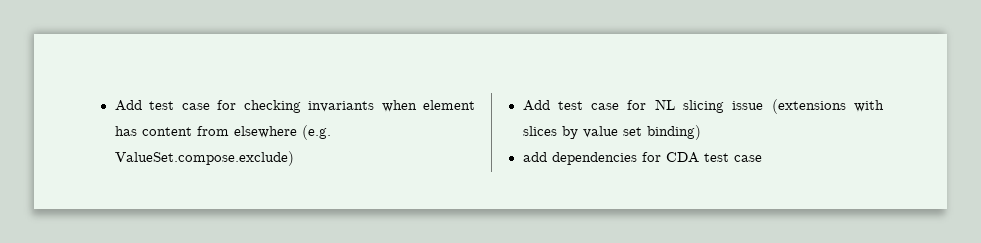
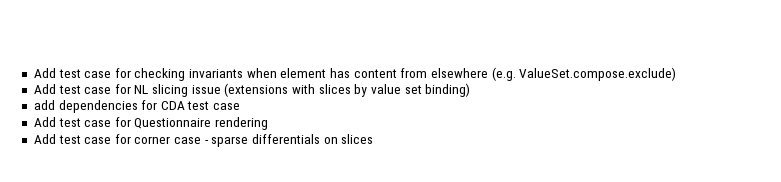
(762, 158) none -> [33,117,269,130] [33,134,374,147] // Add test case for Questionnaire rendering // Add test case for corner case - sparse differentials on slices

